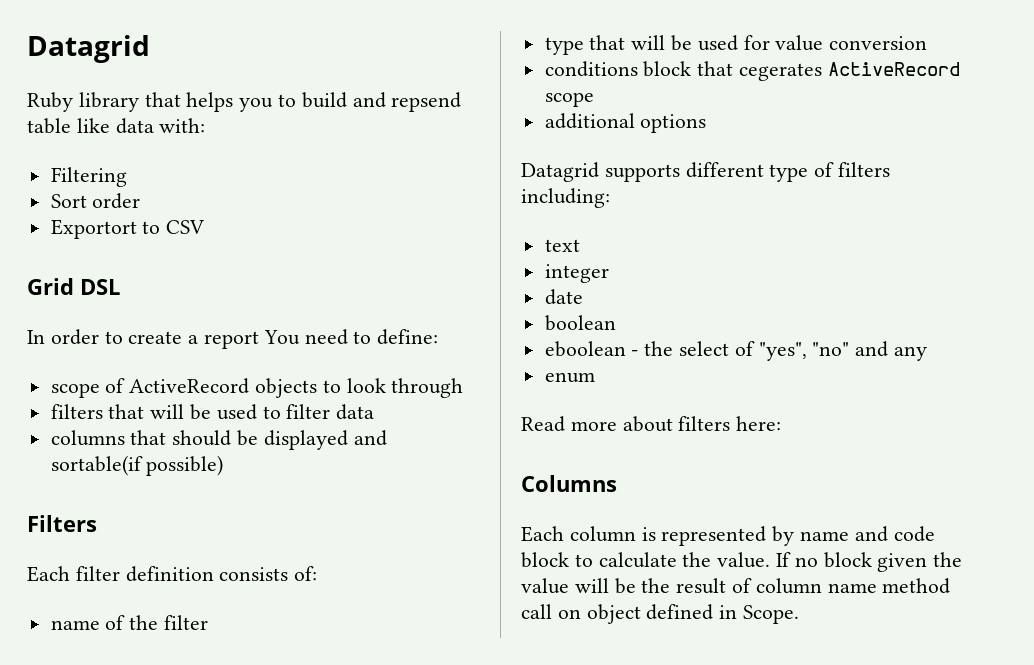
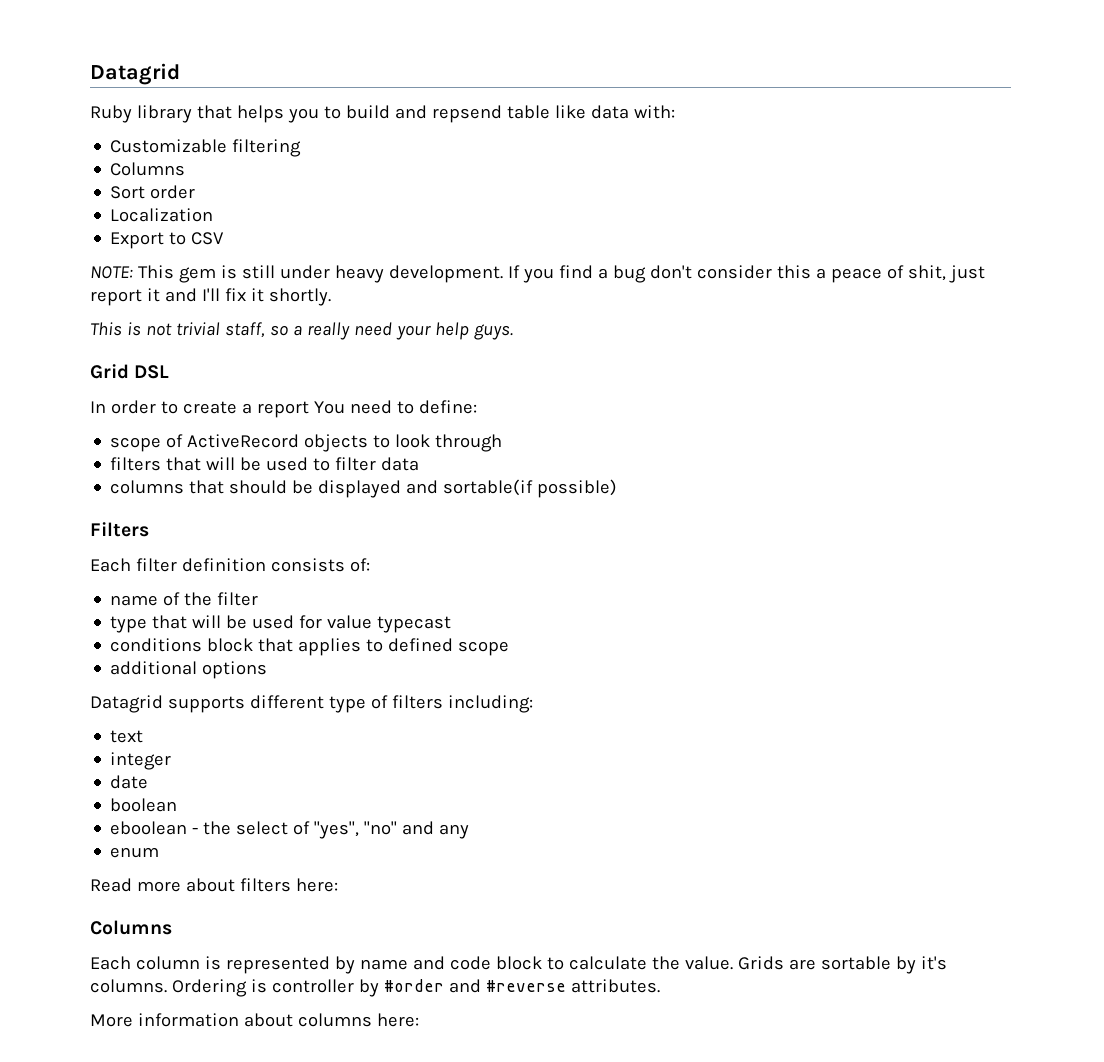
[50,167,127,187] Filtering -> [110,139,302,157] [110,162,186,176] Customizable filtering // Columns
[50,219,137,239] Exportort -> [110,208,214,222] [110,232,165,249] Localization // Export
(205, 227) none -> [90,265,985,283] [90,288,331,306] [90,322,513,340] // NOTE: This gem is still under heavy development. If you find a bug don't consider this a peace of shit, just report it and I'll fix it shortly. // This is not trivial staff, so a really need your help guys.
[829,36,928,50] conversion -> [377,616,452,633] typecast
[739,62,960,81] cegerates ActiveRecord -> [298,638,454,656] applies to defined
[776,552,963,572] [521,578,951,594] [521,604,800,624] If no block given the value will be the result of column name method call on object defined in Scope. -> [737,956,947,974] [90,979,660,997] [90,1013,419,1027] Grids are sortable by it's columns. Ordering is controller by #order and #reverse attributes. // More information about columns here:

